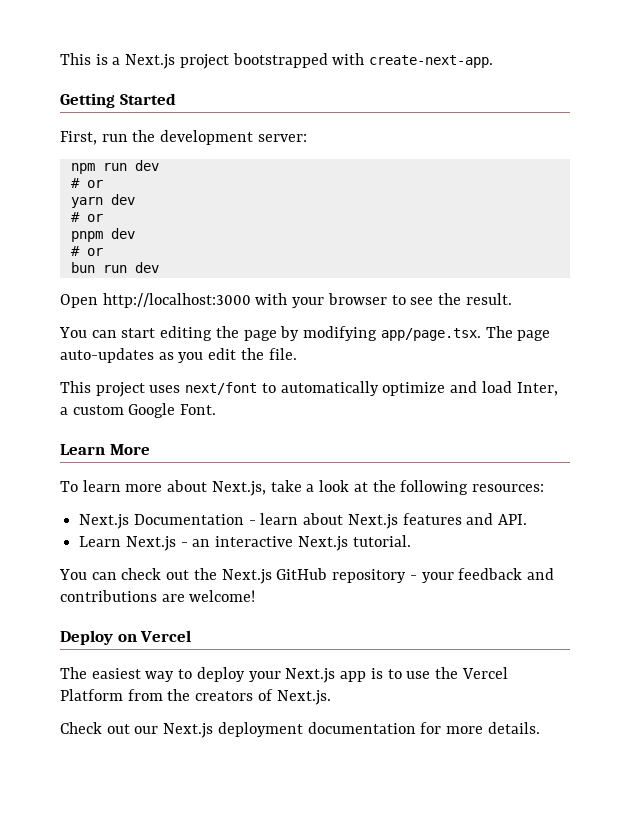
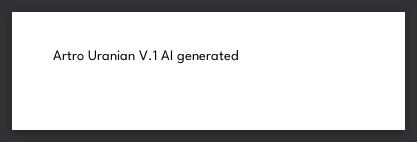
[60,53,494,69] [60,93,176,108] [60,130,307,145] [70,160,159,174] [70,178,103,188] [70,194,135,208] [70,212,103,222] [70,228,135,242] [70,246,103,256] [70,262,159,273] [60,293,512,308] [59,326,551,341] [60,348,297,363] [60,381,558,397] [60,403,217,418] [60,444,150,455] [60,480,544,496] [79,513,528,529] [79,535,411,551] [59,568,554,584] [60,590,256,602] [60,630,192,645] [60,667,508,683] [60,689,331,705] [60,722,540,738] This is a Next.js project bootstrapped with create-next-app. // Getting Started // First, run the development server: // npm run dev // # or // yarn dev // # or // pnpm dev // # or // bun run dev // Open http://localhost:3000 with your browser to see the result. // You can start editing the page by modifying app/page.tsx. The page auto-updates as you edit the file. // This project uses next/font to automatically optimize and load Inter, a custom Google Font. // Learn More // To learn more about Next.js, take a look at the following resources: // Next.js Documentation - learn about Next.js features and API. // Learn Next.js - an interactive Next.js tutorial. // You can check out the Next.js GitHub repository - your feedback and contributions are welcome! // Deploy on Vercel // The easiest way to deploy your Next.js app is to use the Vercel Platform from the creators of Next.js. // Check out our Next.js deployment documentation for more details. -> [53,50,239,64] Artro Uranian V.1 AI generated

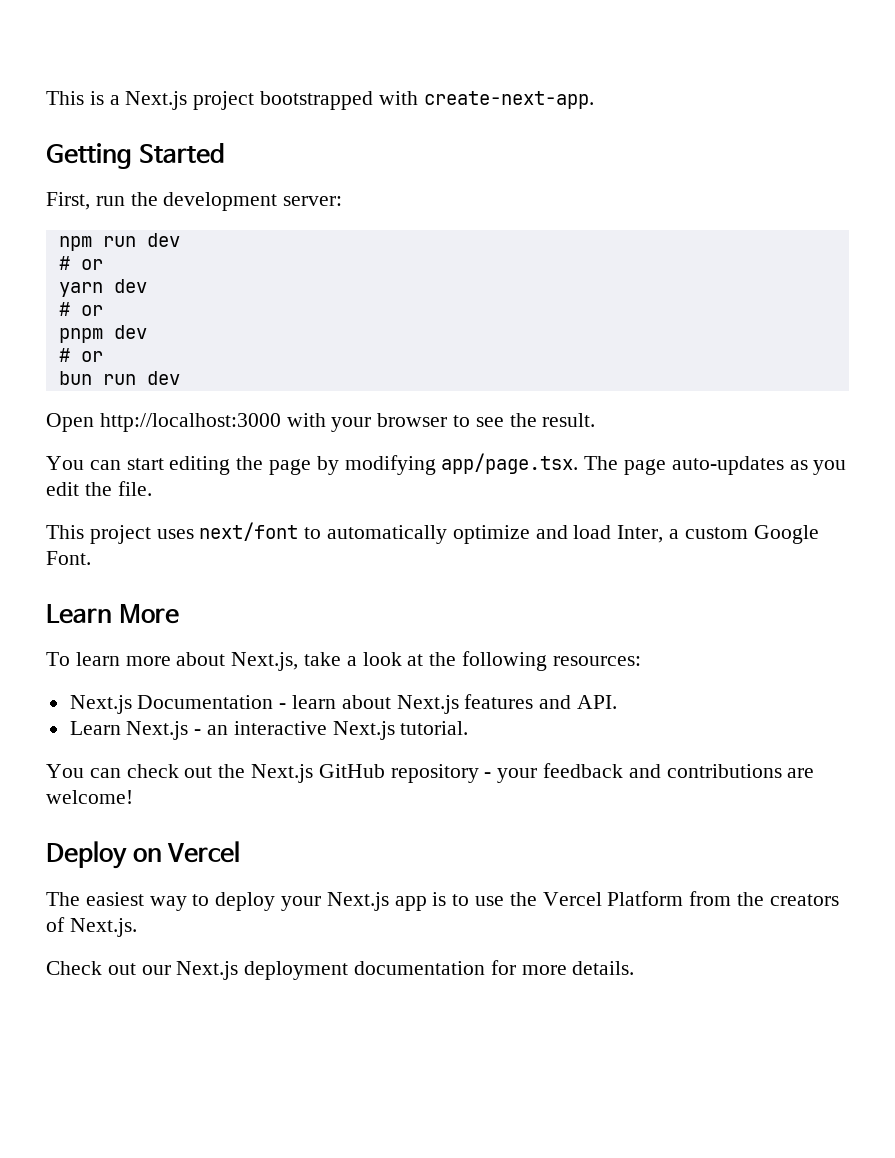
[53,50,239,64] Artro Uranian V.1 AI generated -> [46,91,594,110] [46,143,225,169] [46,192,343,211] [58,233,180,251] [58,256,103,270] [58,279,147,297] [58,302,103,316] [58,325,147,343] [58,348,103,362] [58,371,180,385] [46,413,596,432] [46,453,847,475] [46,481,152,496] [46,522,819,544] [46,551,91,565] [46,604,179,624] [46,651,641,671] [69,694,618,714] [69,721,469,740] [46,763,815,783] [46,790,133,804] [46,841,241,869] [46,891,839,911] [46,917,137,937] [46,960,635,980] This is a Next.js project bootstrapped with create-next-app. // Getting Started // First, run the development server: // npm run dev // # or // yarn dev // # or // pnpm dev // # or // bun run dev // Open http://localhost:3000 with your browser to see the result. // You can start editing the page by modifying app/page.tsx. The page auto-updates as you edit the file. // This project uses next/font to automatically optimize and load Inter, a custom Google Font. // Learn More // To learn more about Next.js, take a look at the following resources: // Next.js Documentation - learn about Next.js features and API. // Learn Next.js - an interactive Next.js tutorial. // You can check out the Next.js GitHub repository - your feedback and contributions are welcome! // Deploy on Vercel // The easiest way to deploy your Next.js app is to use the Vercel Platform from the creators of Next.js. // Check out our Next.js deployment documentation for more details.

